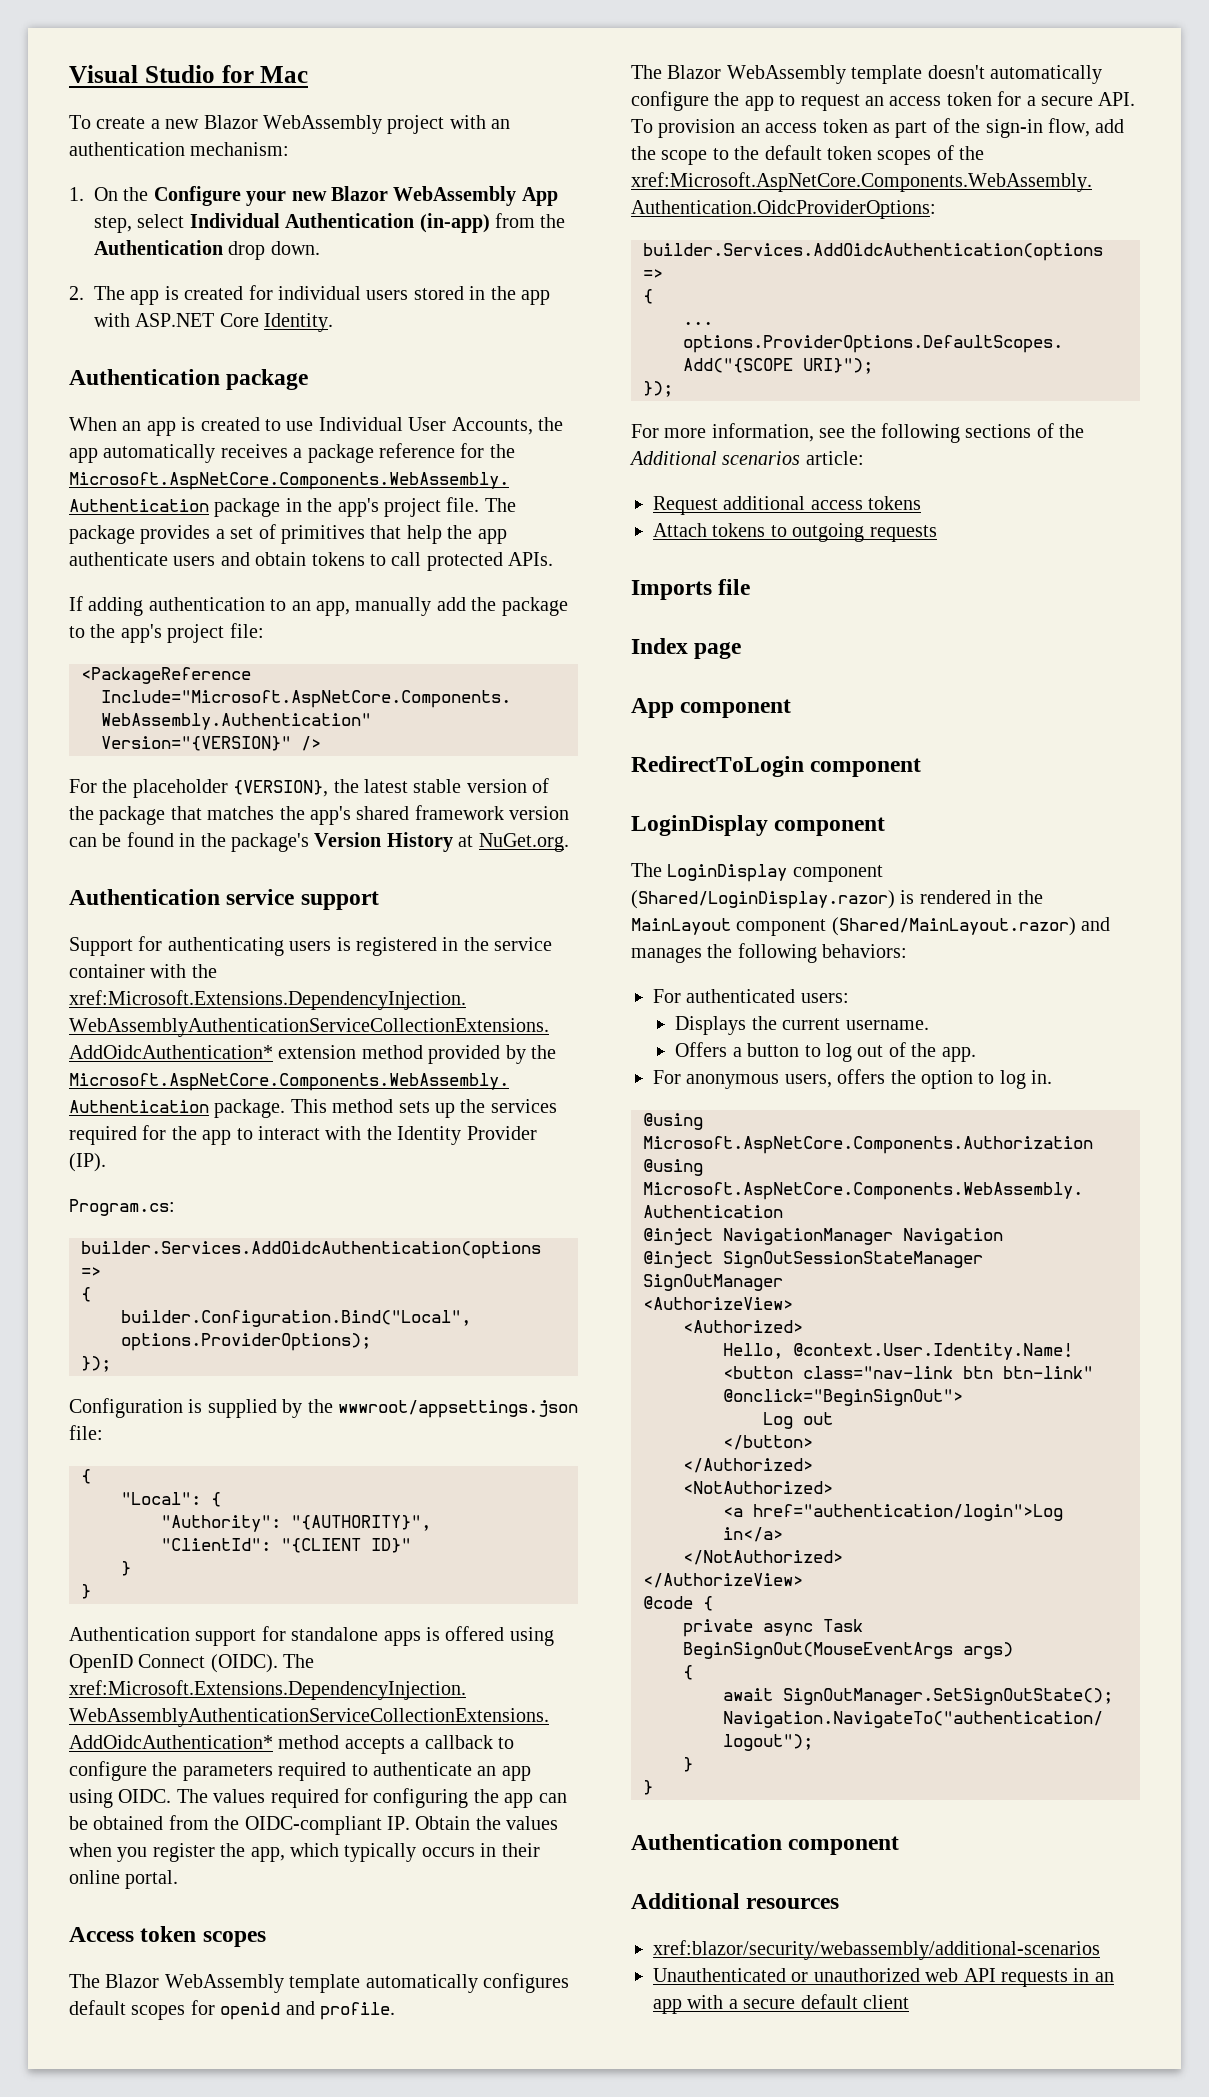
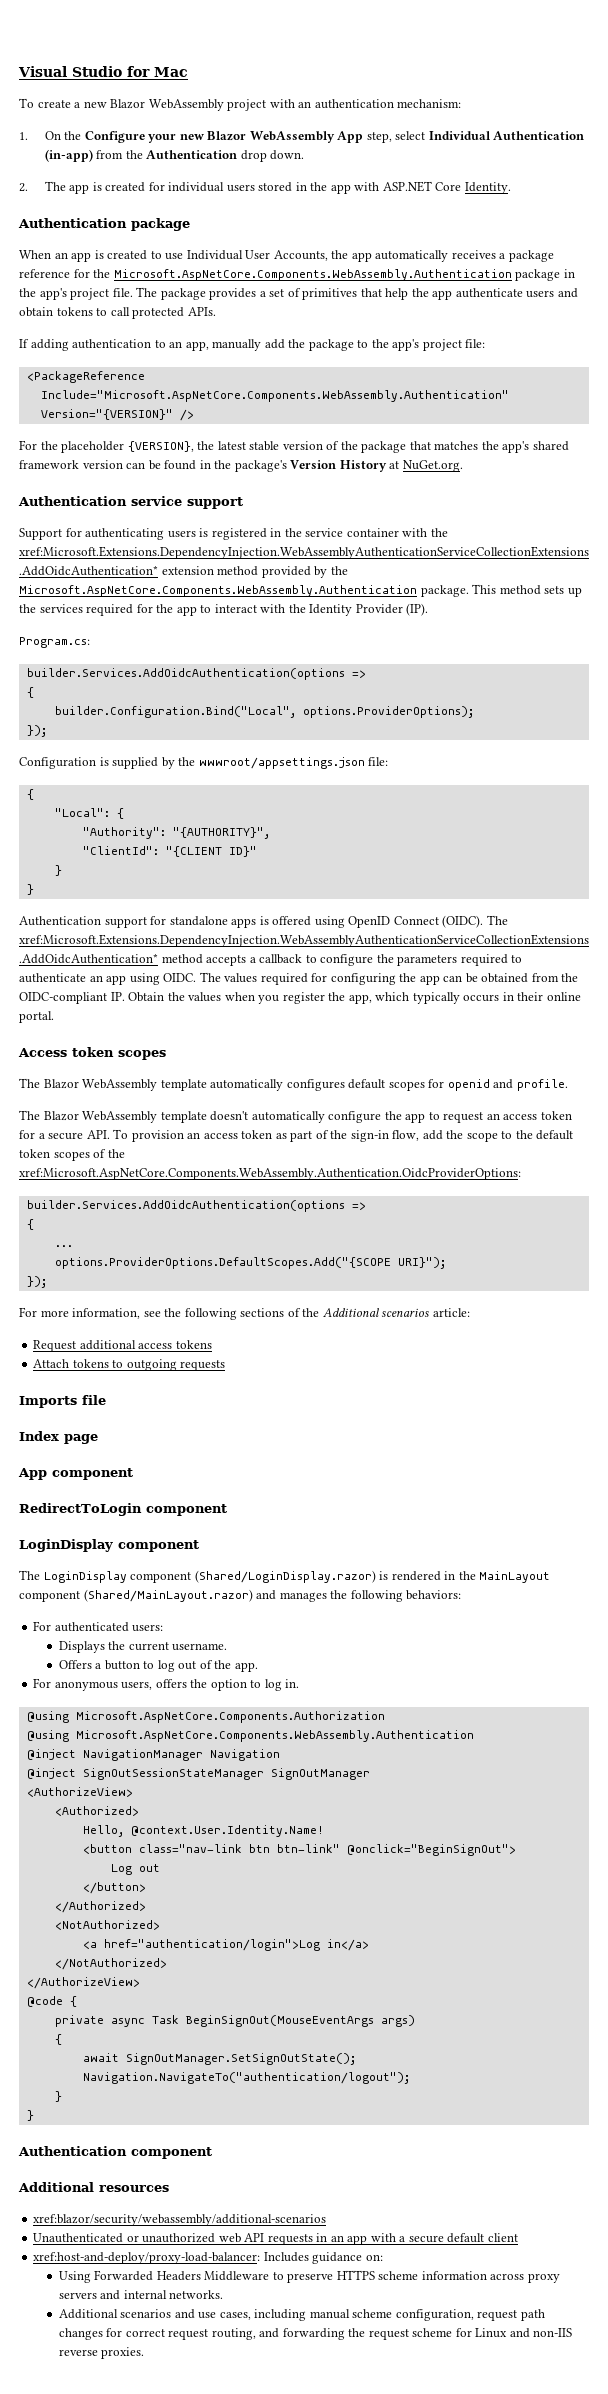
(909, 2002) none -> [33,2252,383,2264] [58,2270,560,2283] [58,2290,224,2300] [58,2309,545,2321] [58,2328,573,2340] [58,2347,145,2359] // xref:host-and-deploy/proxy-load-balancer: Includes guidance on: // Using Forwarded Headers Middleware to preserve HTTPS scheme information across proxy servers and internal networks. // Additional scenarios and use cases, including manual scheme configuration, request path changes for correct request routing, and forwarding the request scheme for Linux and non-IIS reverse proxies.

